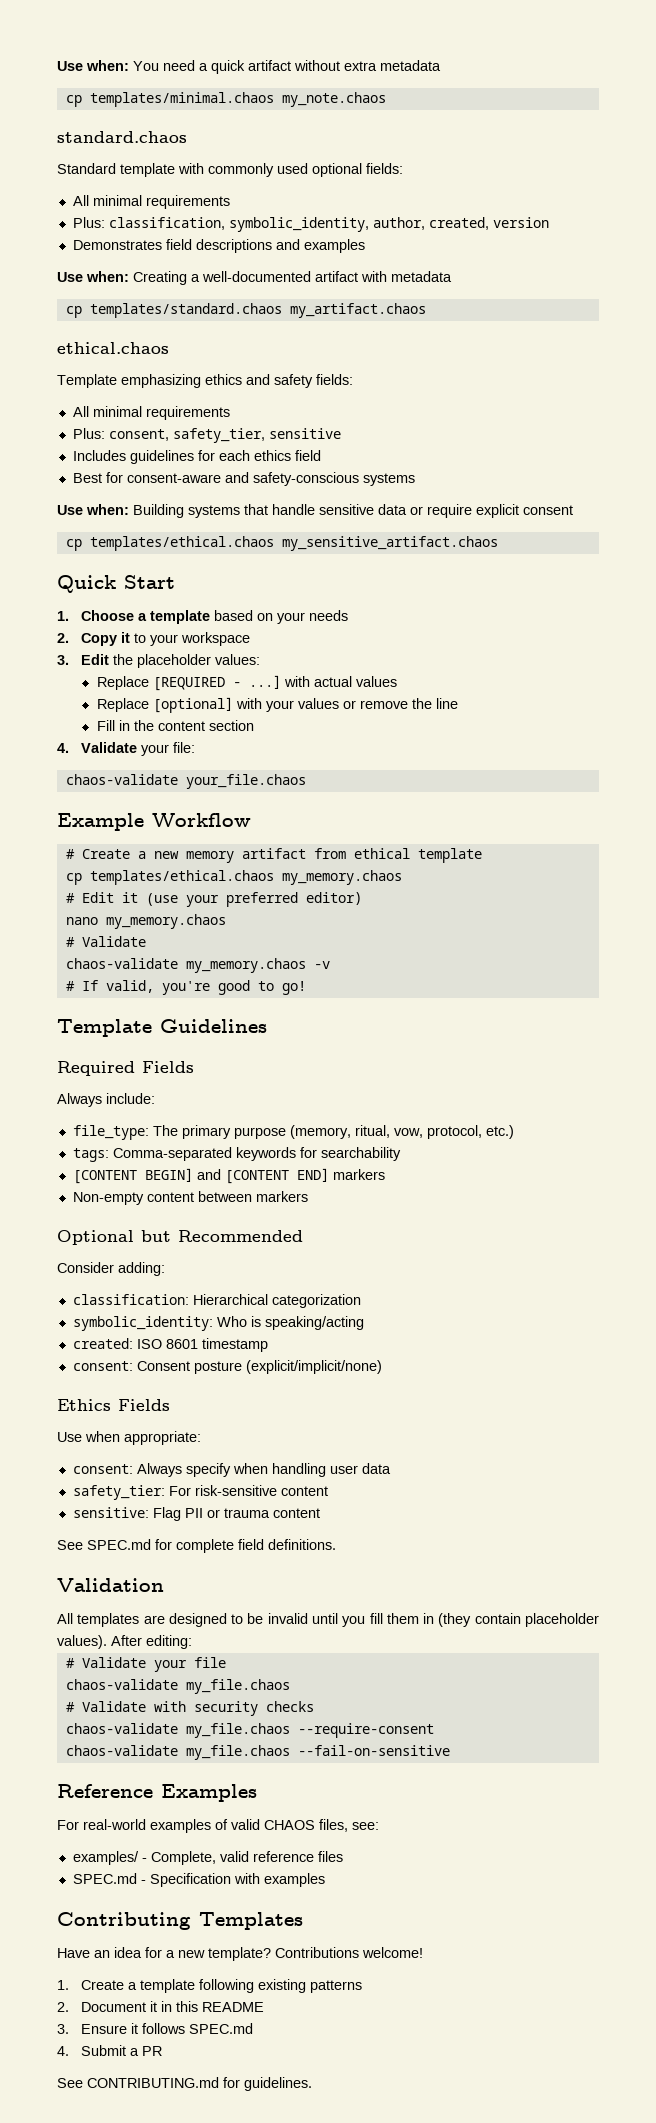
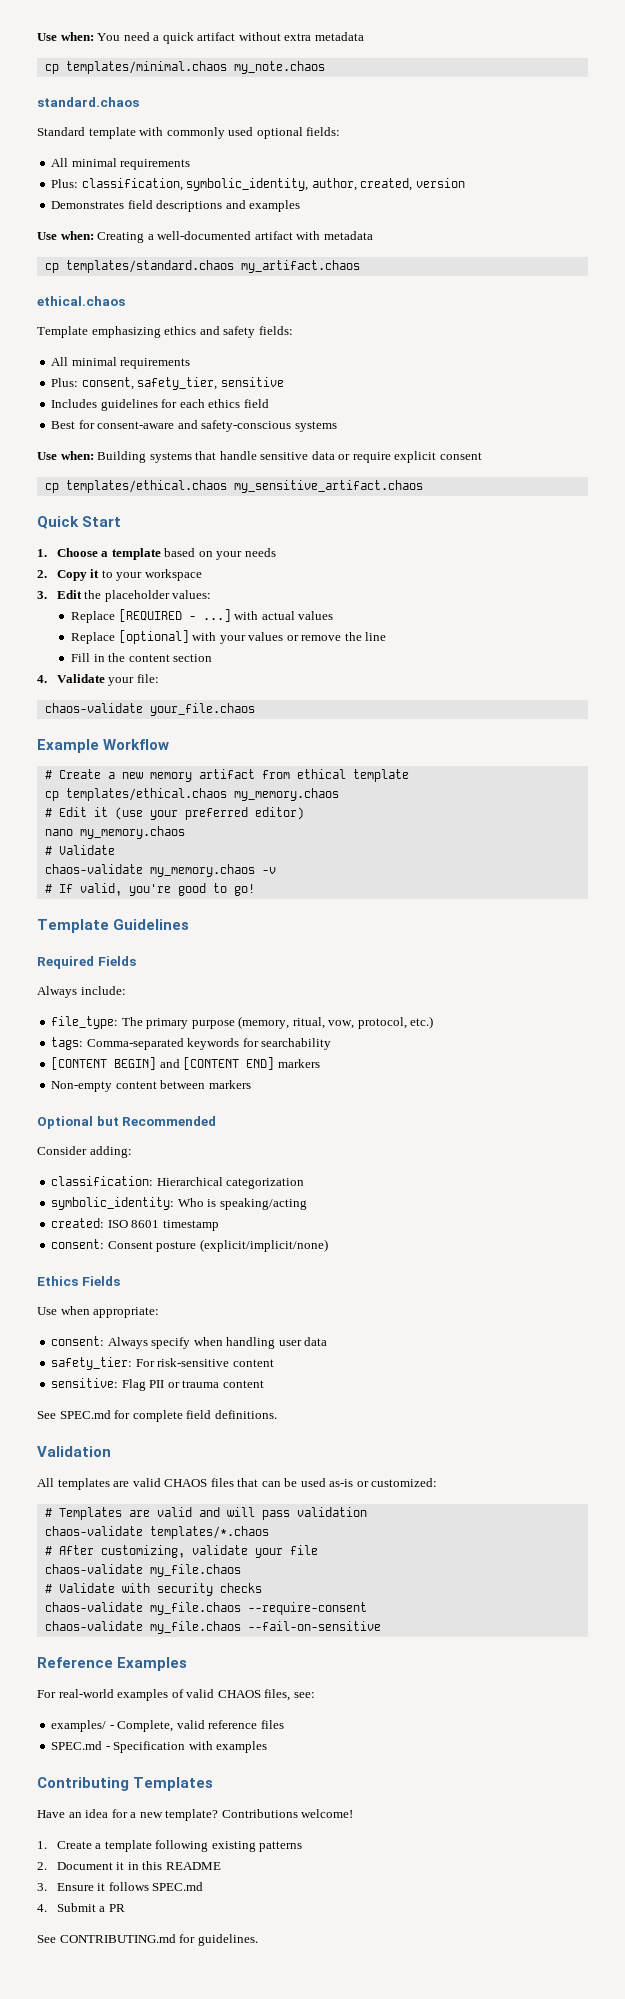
[168,1613,599,1627] [57,1635,192,1649] [65,1657,146,1668] designed to be invalid until you fill them in (they contain placeholder values). After editing: // # Validate -> [132,1478,438,1487] [44,1507,367,1520] [44,1526,269,1539] [44,1545,248,1558] valid CHAOS files that can be used as-is or customized: // # Templates are valid and will pass validation // chaos-validate templates/*.chaos // # After customizing, validate

